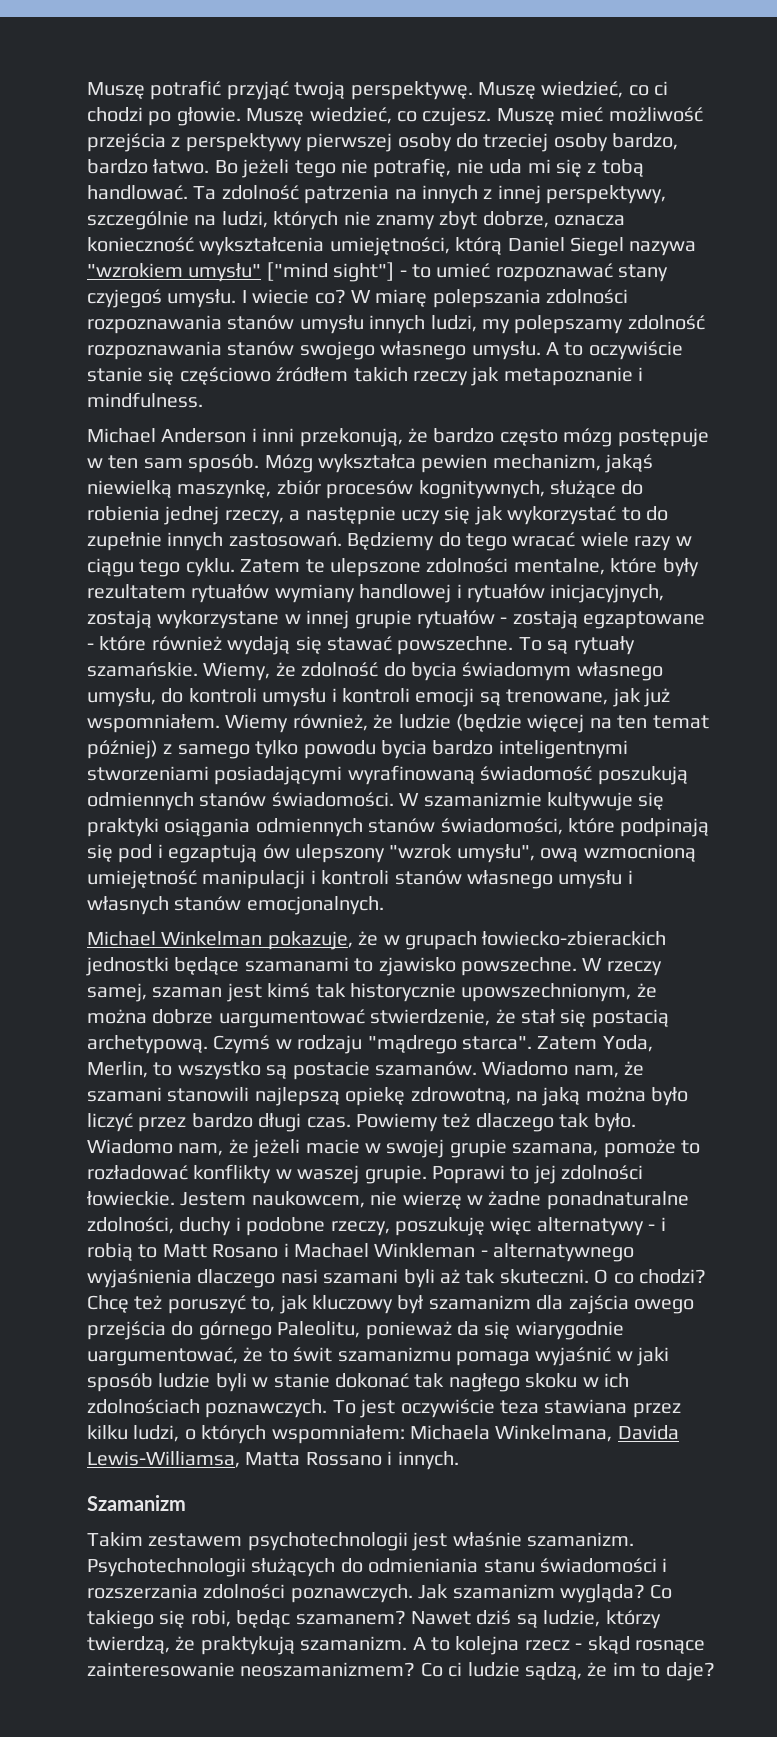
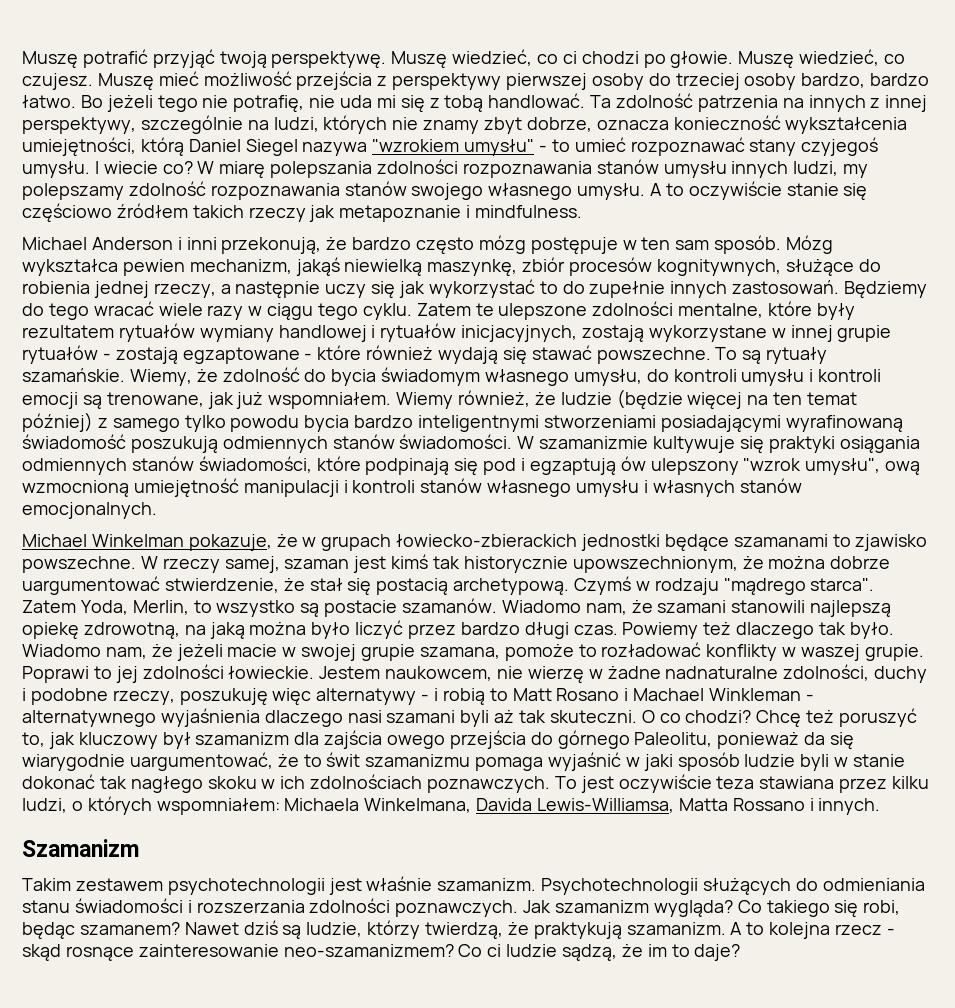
[266,262,395,282] ["mind sight"] -> (535, 147) none
[546,1191,689,1210] ponadnaturalne -> [665,666,779,679] nadnaturalne
[240,1662,416,1677] neoszamanizmem? -> [283,944,454,957] neo-szamanizmem?

